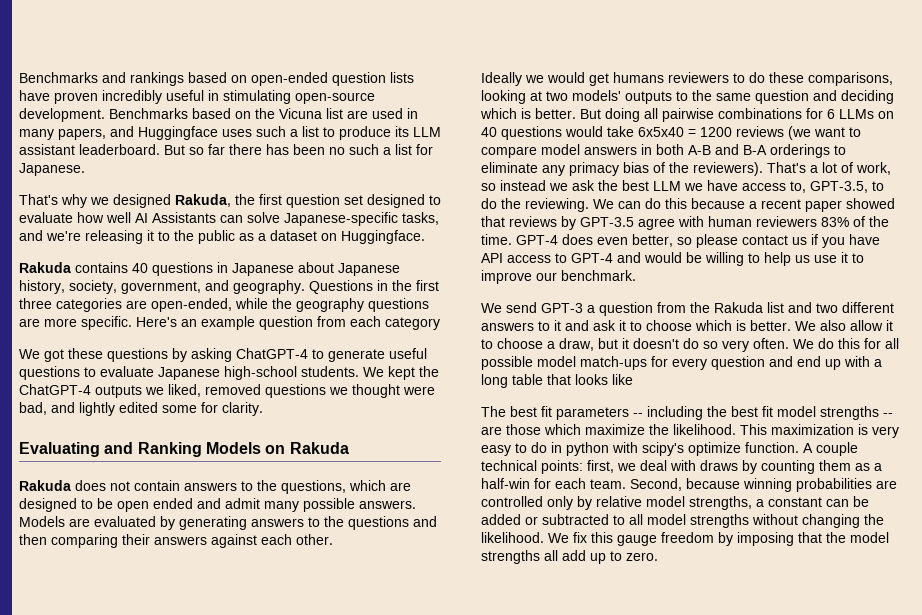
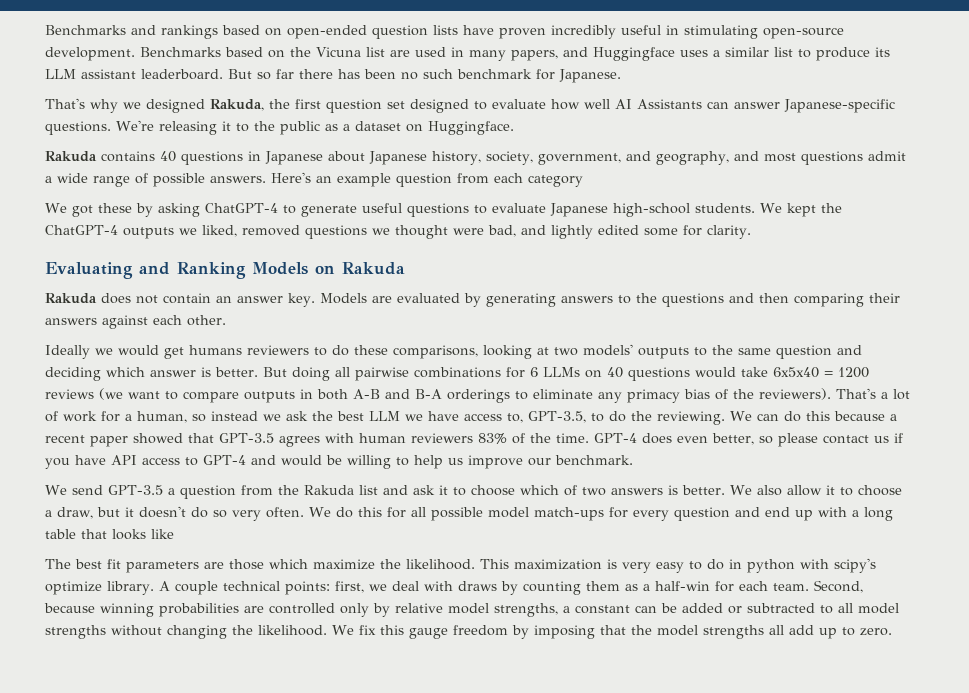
[256,126,298,137] such a -> [713,47,769,57] a similar
[383,144,412,155] a list -> [457,69,532,79] benchmark
[247,212,439,226] [19,230,81,241] solve Japanese-specific tasks, and we're -> [734,99,895,113] [45,120,154,135] answer Japanese-specific questions. We're
[233,280,439,294] [19,298,429,312] [19,316,132,330] geography. Questions in the first three categories are open-ended, while the geography questions are more specific. -> [655,151,906,165] [45,173,266,187] geography, and most questions admit a wide range of possible answers.
[107,348,168,362] questions -> (132, 208) none
[184,480,411,494] [19,498,416,512] answers to the questions, which are designed to be open ended and admit many possible answers. -> [216,293,315,307] an answer key.
(517, 113) none -> [150,370,196,377] answer
[541,144,637,155] model answers -> [244,391,295,403] outputs
[856,162,891,175] work, -> [63,411,187,423] work for a human,
[509,216,675,230] reviews by GPT-3.5 agree -> [219,433,320,447] GPT-3.5 agrees
[814,252,864,263] use it to -> (463, 461) none
[541,303,583,313] GPT-3 -> [107,485,163,495] GPT-3.5
[816,302,894,313] [481,320,589,331] two different answers to it and -> (408, 490) none
(732, 325) none -> [563,485,663,496] of two answers
[633,406,893,420] -- including the best fit model strengths -- -> (199, 567) none
[745,442,799,453] function. -> [107,581,154,595] library.

